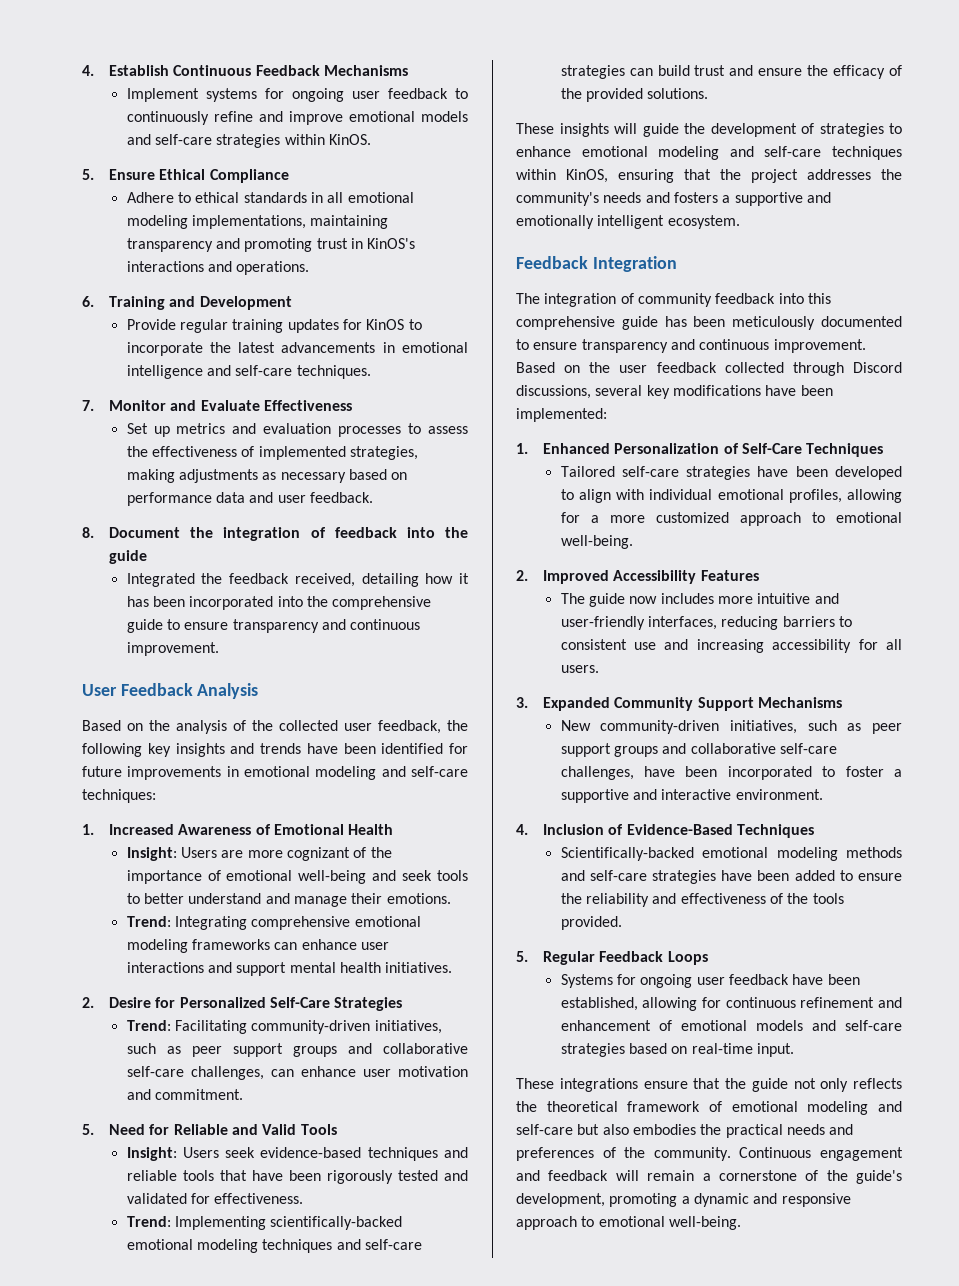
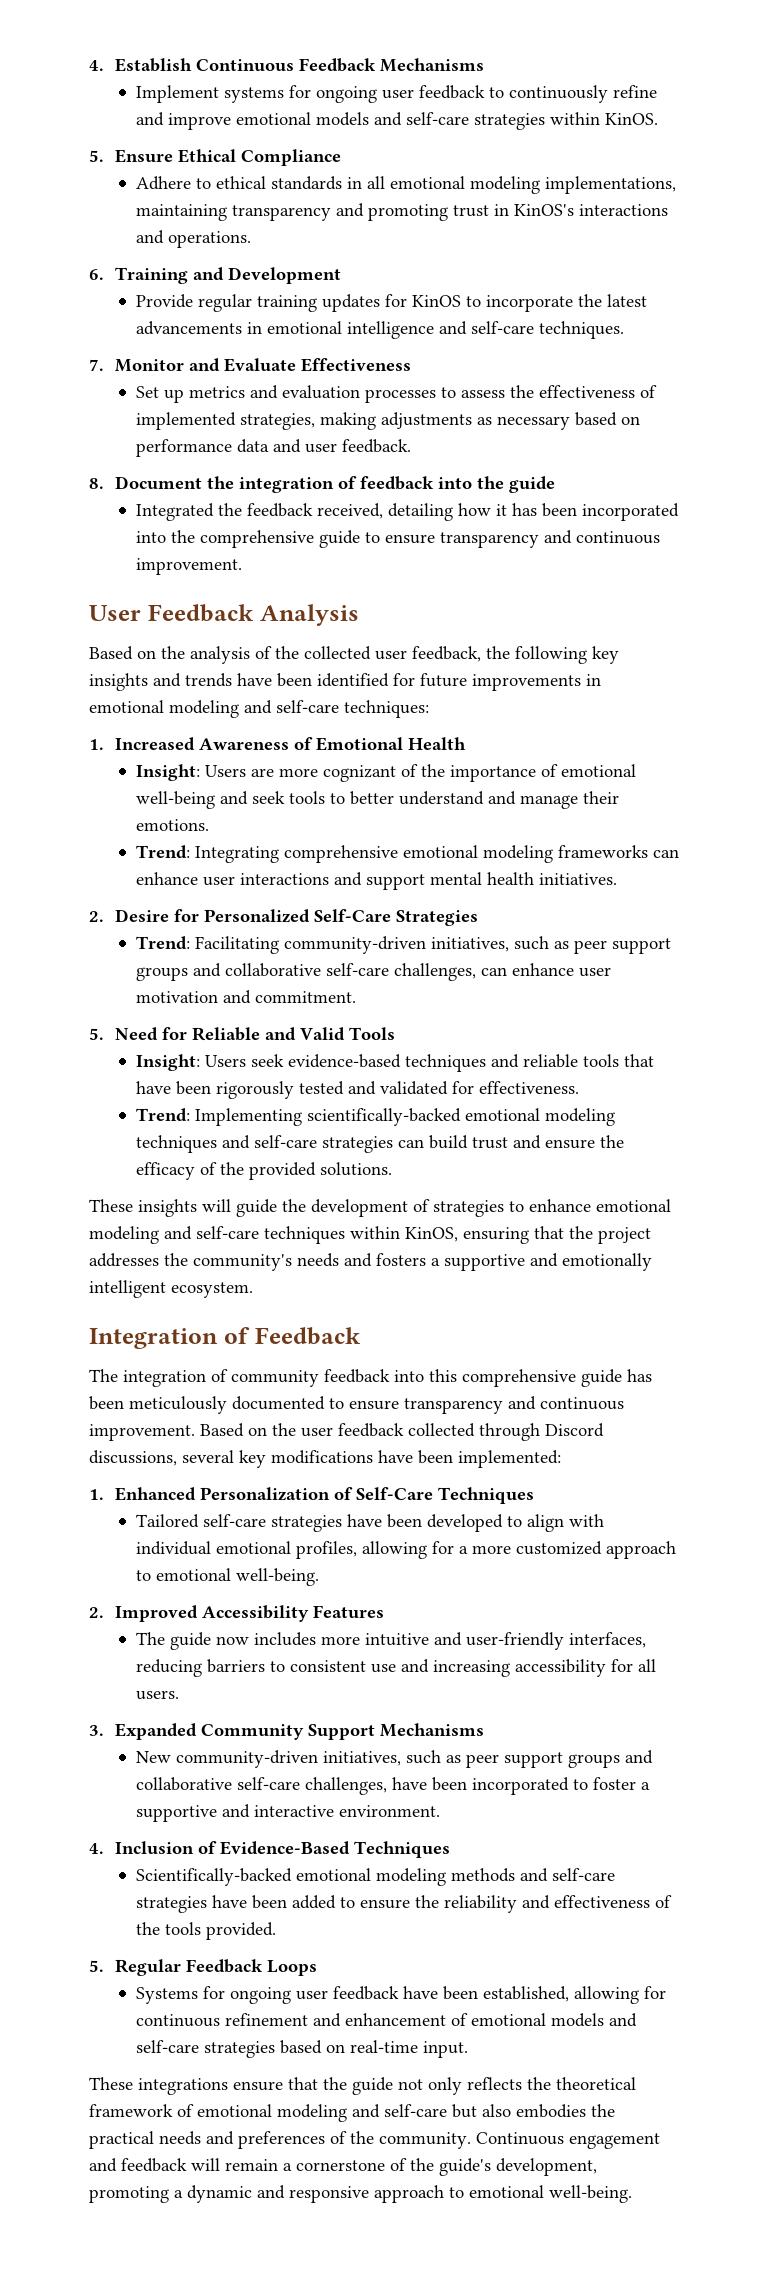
[516,256,677,272] Feedback Integration -> [89,1327,361,1349] Integration of Feedback

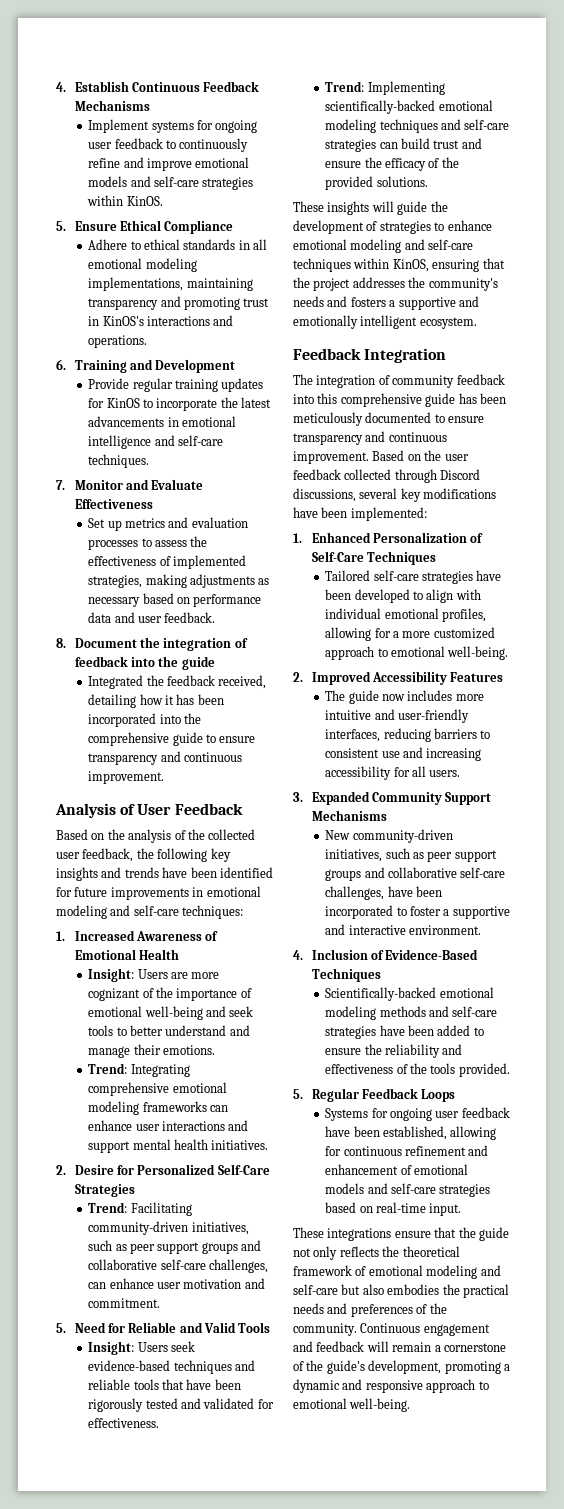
(242, 566) none -> [55,803,136,818] Analysis of
[259,604,359,626] Analysis -> (243, 809) none
(253, 1290) none -> [293,348,361,360] Feedback
[223,1327,361,1345] of Feedback -> (447, 355) none

